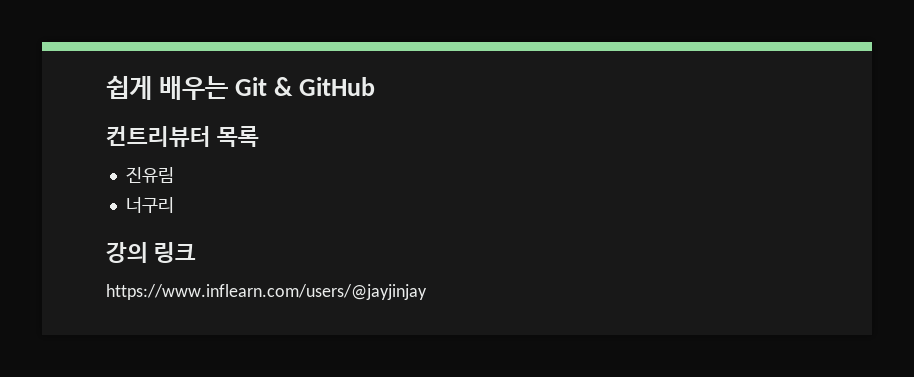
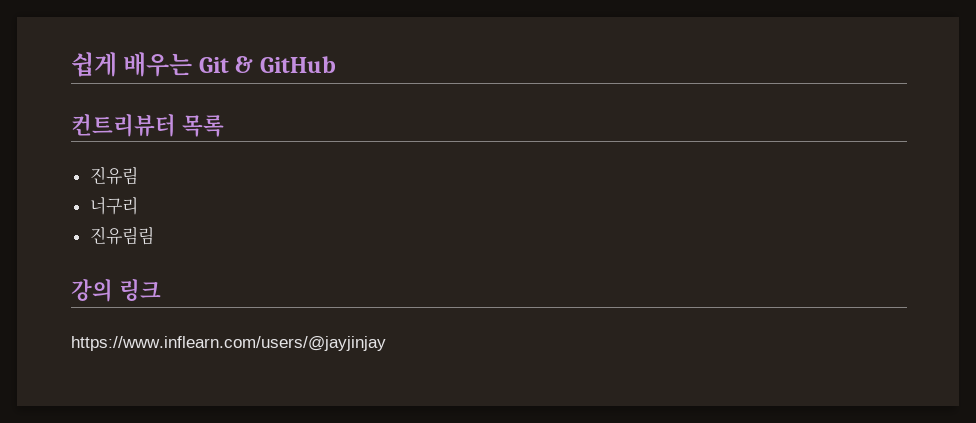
(174, 205) none -> [89,226,154,245] // 진유림림

